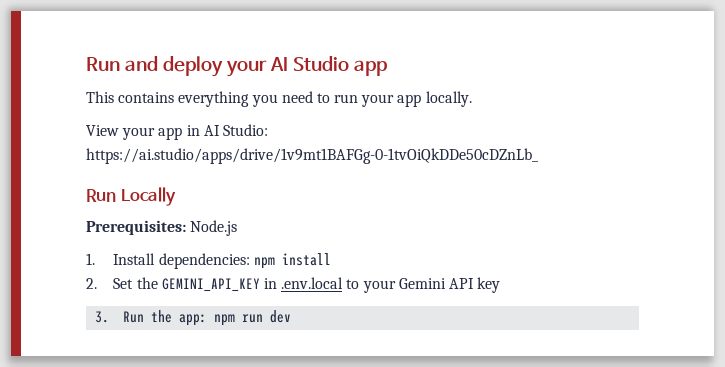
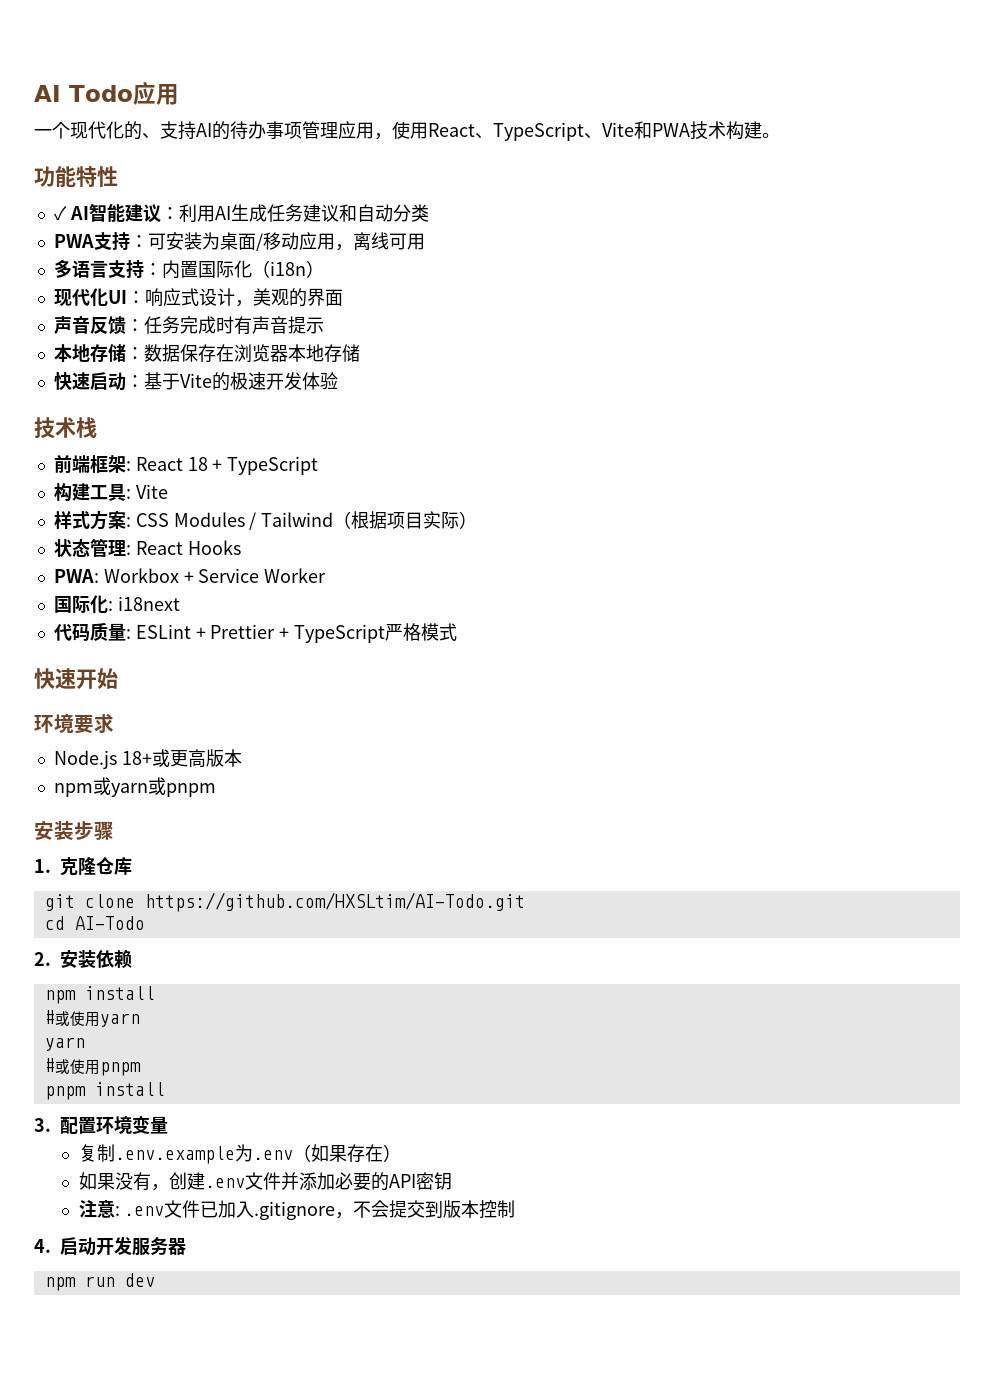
[86,56,387,77] [86,91,472,107] [86,124,268,140] [86,148,538,164] [86,187,176,206] [86,220,238,236] [86,253,331,269] [86,277,501,293] [95,310,207,326] Run and deploy your AI Studio app // This contains everything you need to run your app locally. // View your app in AI Studio: https://ai.studio/apps/drive/1v9mt1BAFGg-0-1tvOiQkDDe50cDZnLb_ // Run Locally // Prerequisites: Node.js // 1. Install dependencies: npm install // 2. Set the GEMINI_API_KEY in .env.local to your Gemini API key // 3. Run the app: -> [34,81,179,105] [34,121,780,141] [34,166,118,188] [53,203,429,223] [53,232,425,251] [53,259,324,279] [53,288,343,307] [53,315,324,335] [53,344,360,362] [53,372,338,391] [34,417,97,439] [53,455,319,475] [53,483,168,502] [53,510,478,530] [53,538,241,558] [53,568,327,583] [53,595,180,614] [53,622,458,643] [34,668,118,689] [34,713,114,734] [53,749,242,769] [53,777,216,797] [34,821,114,840] [34,857,132,876] [44,892,525,912] [44,916,145,930] [34,950,132,969] [44,986,155,1004] [44,1010,140,1027] [44,1037,85,1051] [44,1058,141,1076] [44,1082,165,1100] [34,1115,168,1134] [78,1144,401,1164] [78,1172,452,1191] [78,1200,516,1220] [34,1236,186,1256] AI Todo应用 // 一个现代化的、支持AI的待办事项管理应用，使用React、TypeScript、Vite和PWA技术构建。 // 功能特性 // ✓ AI智能建议：利用AI生成任务建议和自动分类 // PWA支持：可安装为桌面/移动应用，离线可用 // 多语言支持：内置国际化（i18n） // 现代化UI：响应式设计，美观的界面 // 声音反馈：任务完成时有声音提示 // 本地存储：数据保存在浏览器本地存储 // 快速启动：基于Vite的极速开发体验 // 技术栈 // 前端框架: React 18 + TypeScript // 构建工具: Vite // 样式方案: CSS Modules / Tailwind（根据项目实际） // 状态管理: React Hooks // PWA: Workbox + Service Worker // 国际化: i18next // 代码质量: ESLint + Prettier + TypeScript严格模式 // 快速开始 // 环境要求 // Node.js 18+或更高版本 // npm或yarn或pnpm // 安装步骤 // 1.克隆仓库 // git clone https://github.com/HXSLtim/AI-Todo.git // cd AI-Todo // 2.安装依赖 // npm install // #或使用yarn // yarn // #或使用pnpm // pnpm install // 3.配置环境变量 // 复制.env.example为.env（如果存在） // 如果没有，创建.env文件并添加必要的API密钥 // 注意: .env文件已加入.gitignore，不会提交到版本控制 // 4.启动开发服务器 //

